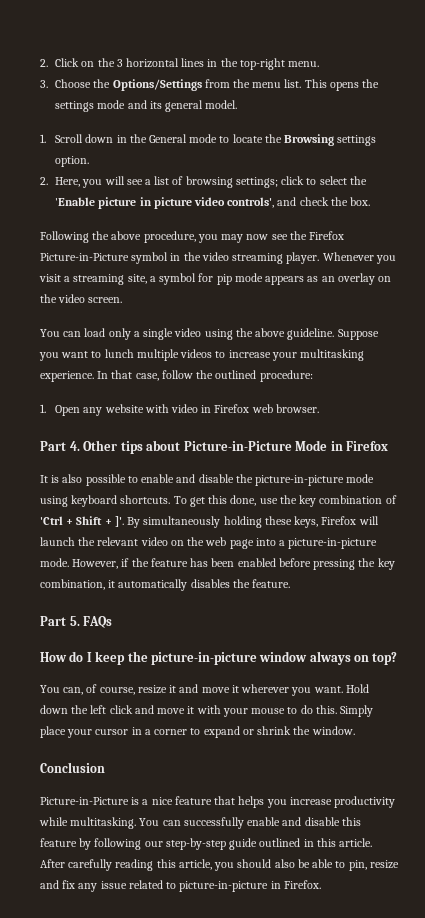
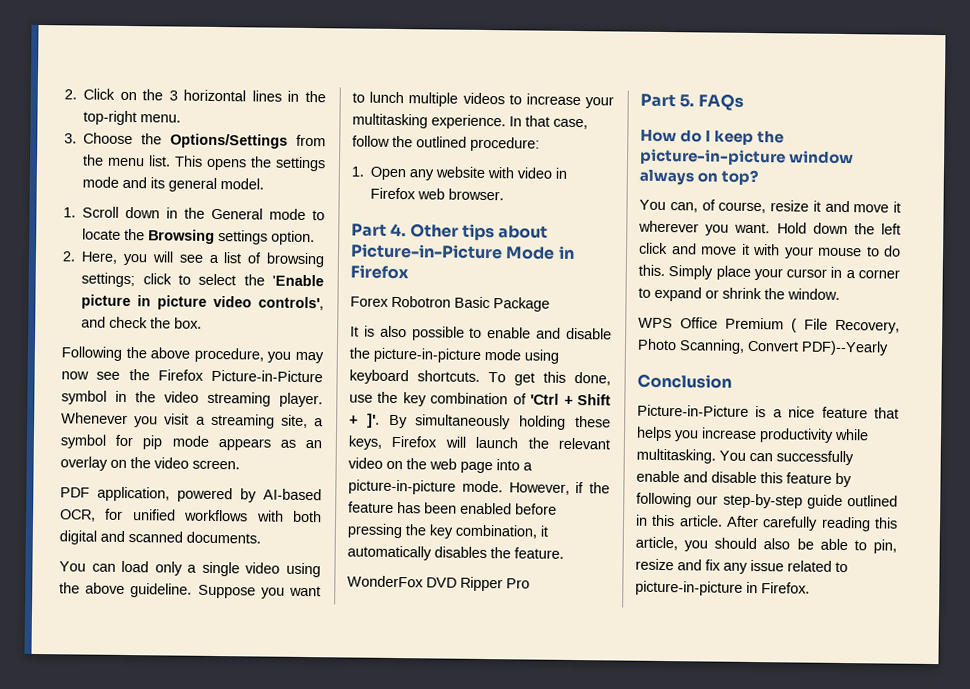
(123, 300) none -> [60,486,322,503] [59,508,322,523] [59,530,261,545] // PDF application, powered by AI-based OCR, for unified workflows with both digital and scanned documents.
(389, 446) none -> [350,295,550,312] // Forex Robotron Basic Package
(291, 583) none -> [347,575,530,592] // WonderFox DVD Ripper Pro
(355, 730) none -> [638,317,900,334] [637,338,889,356] // WPS Office Premium ( File Recovery, Photo Scanning, Convert PDF)--Yearly

